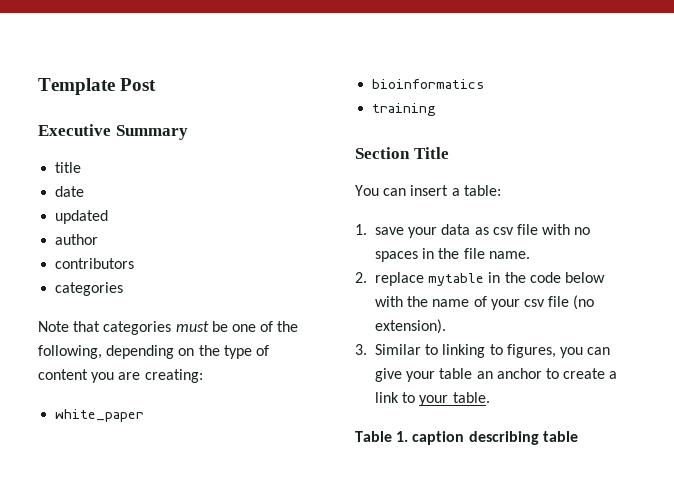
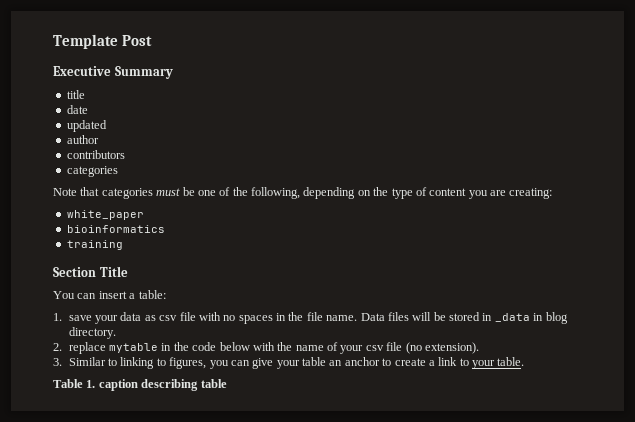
(530, 255) none -> [360,312,568,324] [68,327,116,339] Data files will be stored in _data in blog directory.

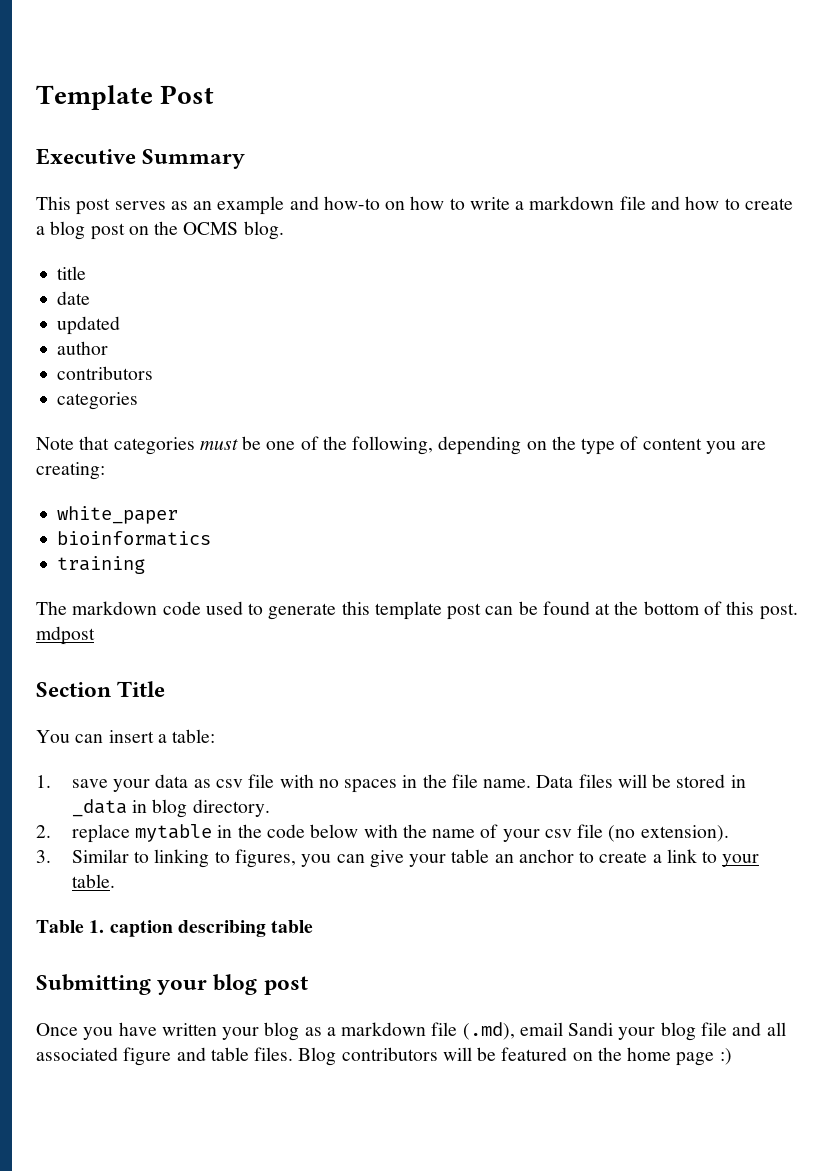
(173, 72) none -> [36,196,793,215] [36,221,284,240] // This post serves as an example and how-to on how to write a markdown file and how to create a blog post on the OCMS blog.
(123, 245) none -> [36,601,798,620] [36,626,95,645] // The markdown code used to generate this template post can be found at the bottom of this post. mdpost
(227, 383) none -> [36,974,308,995] [36,1022,786,1041] [36,1047,732,1066] // Submitting your blog post // Once you have written your blog as a markdown file (.md), email Sandi your blog file and all associated figure and table files. Blog contributors will be featured on the home page :)

